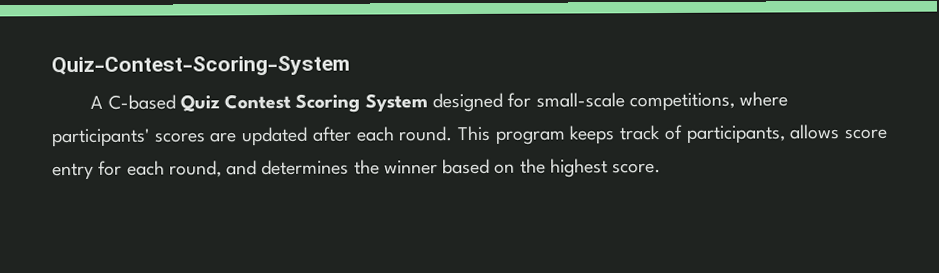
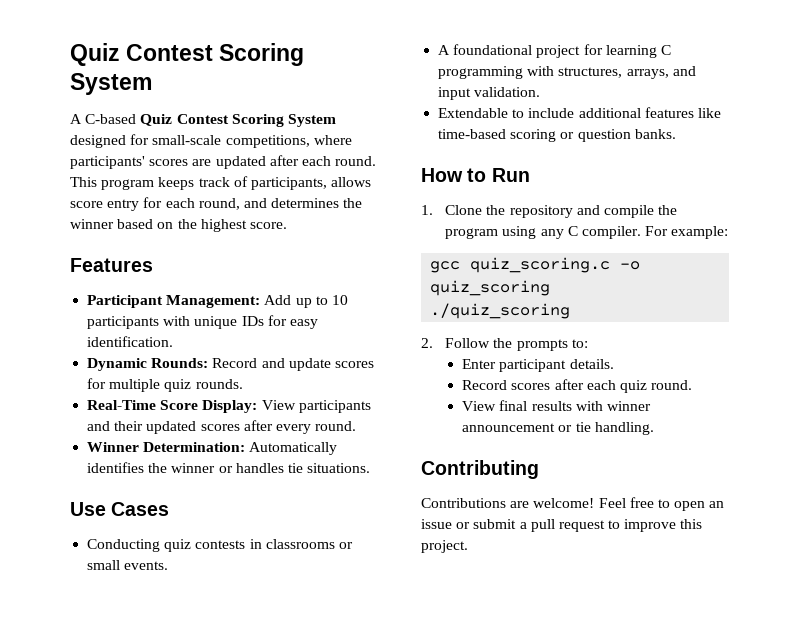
[51,55,350,77] Quiz-Contest-Scoring-System -> [70,43,305,66] [70,73,152,95] Quiz Contest Scoring System
(662, 168) none -> [70,258,153,272] [87,295,348,308] [87,315,318,329] [87,336,174,347] [87,358,374,371] [87,378,243,392] [87,400,371,413] [87,420,357,434] [87,442,338,455] [87,462,371,473] [70,502,170,516] [87,539,353,552] [87,560,169,570] [438,44,671,58] [438,66,696,79] [438,87,541,100] [438,107,721,118] [438,129,676,142] [421,168,530,182] [421,205,678,218] [445,226,729,239] [430,257,641,273] [430,280,551,296] [430,303,571,319] [421,338,588,351] [462,359,614,372] [462,379,693,393] [462,400,651,411] [462,422,654,435] [421,460,539,479] [421,497,725,511] [421,519,703,532] [421,540,468,553] // Features // Participant Management: Add up to 10 participants with unique IDs for easy identification. // Dynamic Rounds: Record and update scores for multiple quiz rounds. // Real-Time Score Display: View participants and their updated scores after every round. // Winner Determination: Automatically identifies the winner or handles tie situations. // Use Cases // Conducting quiz contests in classrooms or small events. // A foundational project for learning C programming with structures, arrays, and input validation. // Extendable to include additional features like time-based scoring or question banks. // How to Run // 1. Clone the repository and compile the program using any C compiler. For example: // gcc quiz_scoring.c -o quiz_scoring // ./quiz_scoring // 2. Follow the prompts to: // Enter participant details. // Record scores after each quiz round. // View final results with winner announcement or tie handling. // Contributing // Contributions are welcome! Feel free to open an issue or submit a pull request to improve this project.

